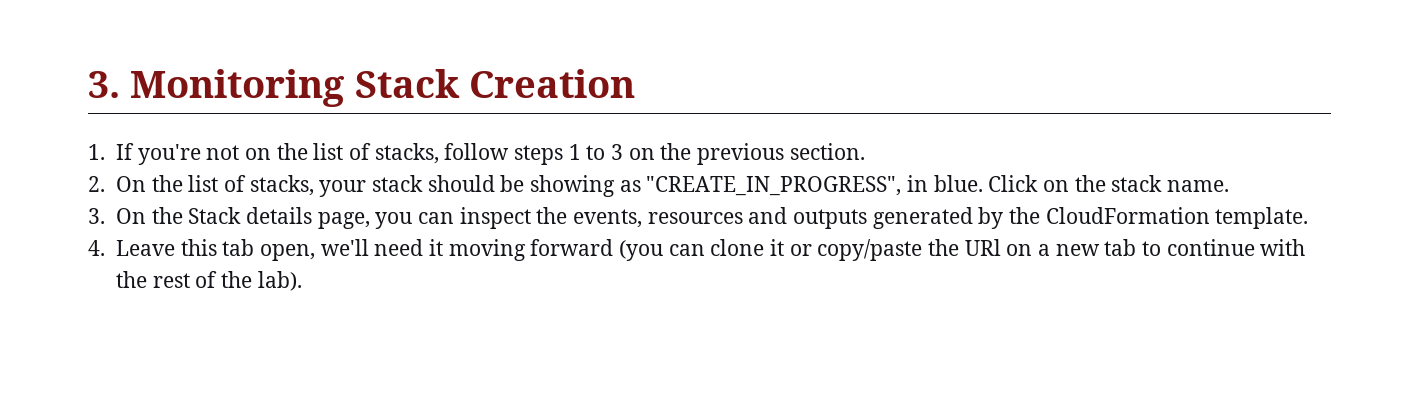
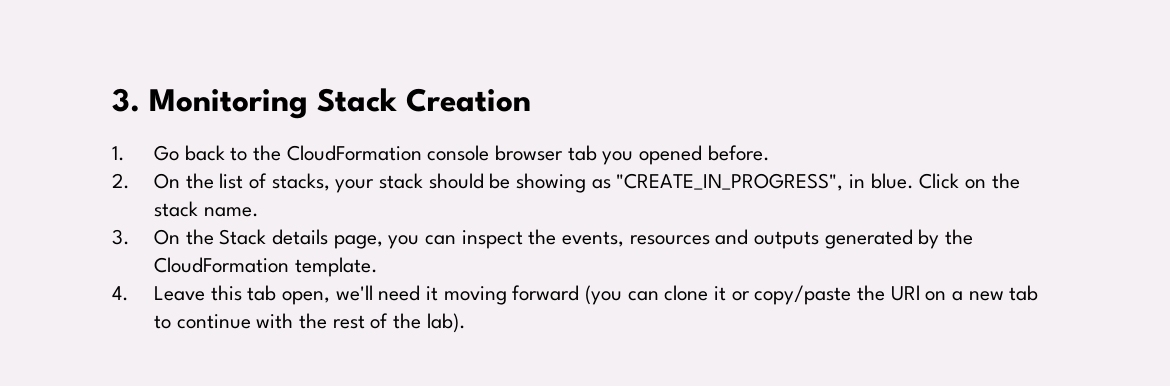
[116,143,865,165] If you're not on the list of stacks, follow steps 1 to 3 on the previous section. -> [153,145,770,165] Go back to the CloudFormation console browser tab you opened before.

